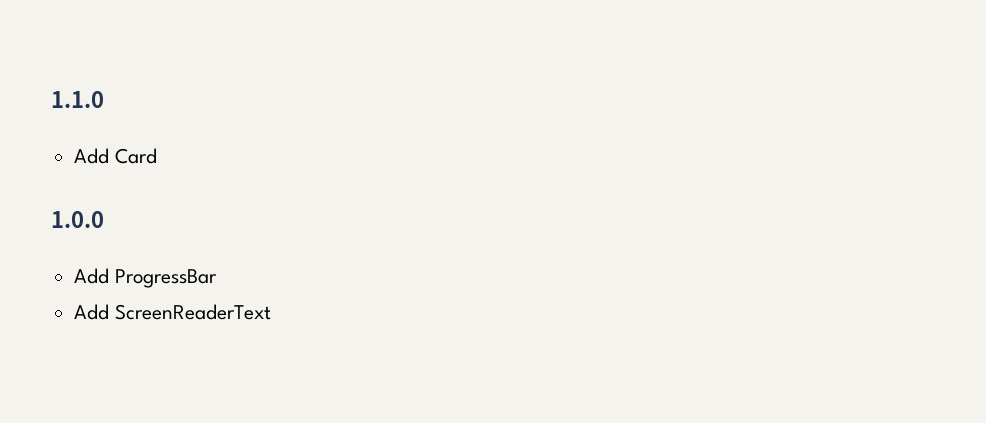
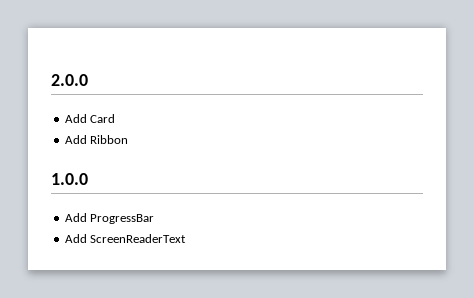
[51,91,104,108] 1.1.0 -> [51,74,88,86] 2.0.0
(157, 156) none -> [64,135,129,144] // Add Ribbon

